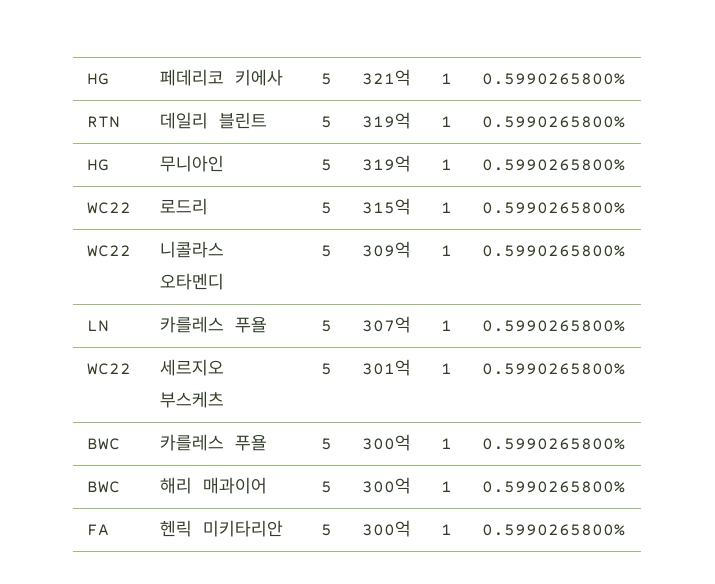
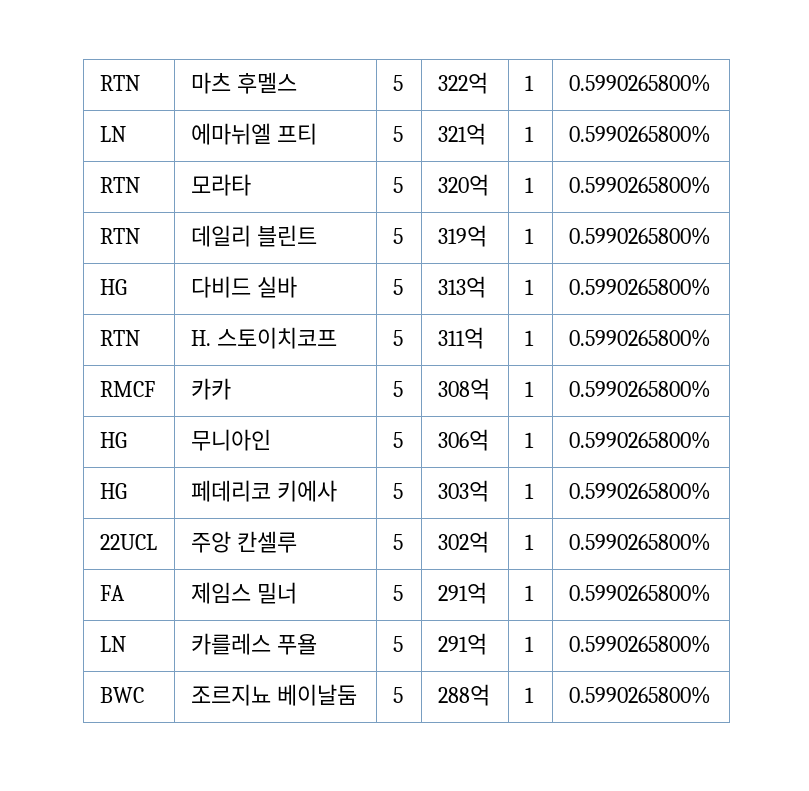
[87,73,110,85] [160,69,284,86] [321,73,333,85] [362,69,412,86] HG | 페데리코 키에사 | 5 | 321억 -> [99,75,140,91] [190,72,297,94] [392,75,403,91] [437,72,488,94] [524,75,534,91] [568,74,711,92] [99,126,126,142] [190,123,317,145] [392,126,403,142] [437,123,486,145] [524,126,534,142] [568,125,711,143] [99,177,140,193] [190,174,251,196] [392,177,403,193] [437,174,489,196] RTN | 마츠 후멜스 | 5 | 322억 | 1 | 0.5990265800% // LN | 에마뉘엘 프티 | 5 | 321억 | 1 | 0.5990265800% // RTN | 모라타 | 5 | 320억
[160,155,225,172] [321,159,333,171] [362,155,412,172] [441,159,453,170] [482,159,626,171] [87,202,132,214] [160,198,209,215] [321,202,333,214] [362,198,412,215] [441,202,453,213] [482,202,626,214] [87,245,132,257] [160,241,225,258] [160,273,225,290] [321,245,333,257] [362,241,412,258] 무니아인 | 5 | 319억 | 1 | 0.5990265800% // WC22 | 로드리 | 5 | 315억 | 1 | 0.5990265800% // WC22 | 니콜라스 오타멘디 | 5 | 309억 -> [190,276,297,298] [392,279,403,295] [437,276,486,298] [524,279,534,295] [568,278,711,296] [99,330,140,346] [190,327,337,349] [392,330,403,346] [437,327,484,349] [524,330,534,346] [568,329,711,347] [99,381,155,397] [190,378,231,400] [392,381,403,397] [437,378,490,400] [524,381,534,397] [568,380,711,398] [99,432,127,448] [190,429,271,451] [392,432,403,448] [437,429,489,451] [524,432,534,448] [568,431,711,449] [99,483,127,499] [190,480,337,502] [392,483,403,499] [437,480,489,502] [524,483,534,499] [568,482,711,500] [99,534,157,550] [190,531,297,553] [392,534,403,550] [437,531,489,553] [524,534,534,550] [568,533,711,551] [99,585,125,601] [190,582,297,604] [392,585,403,601] [437,582,487,604] 다비드 실바 | 5 | 313억 | 1 | 0.5990265800% // RTN | H. 스토이치코프 | 5 | 311억 | 1 | 0.5990265800% // RMCF | 카카 | 5 | 308억 | 1 | 0.5990265800% // HG | 무니아인 | 5 | 306억 | 1 | 0.5990265800% // HG | 페데리코 키에사 | 5 | 303억 | 1 | 0.5990265800% // 22UCL | 주앙 칸셀루 | 5 | 302억 | 1 | 0.5990265800% // FA | 제임스 밀너 | 5 | 291억
[362,316,412,333] [441,320,453,331] [482,320,626,332] [87,363,132,375] [160,359,225,376] [160,391,225,408] [321,363,333,375] [362,359,412,376] [441,363,453,374] [482,363,626,375] [87,438,121,450] [160,434,268,451] [321,438,333,450] [362,434,412,451] [441,438,453,449] [482,438,626,450] [87,481,121,493] [160,477,268,494] [321,481,333,493] [362,477,412,494] [441,481,453,492] [482,481,626,493] [87,524,110,536] [160,520,284,537] [321,524,333,536] [362,520,412,537] [441,524,453,535] [482,524,626,536] 307억 | 1 | 0.5990265800% // WC22 | 세르지오 부스케츠 | 5 | 301억 | 1 | 0.5990265800% // BWC | 카를레스 푸욜 | 5 | 300억 | 1 | 0.5990265800% // BWC | 해리 매과이어 | 5 | 300억 | 1 | 0.5990265800% // FA | 헨릭 미키타리안 | 5 | 300억 | 1 | 0.5990265800% -> [437,633,487,655] [524,636,534,652] [568,635,711,653] [99,687,144,703] [190,684,357,706] [392,687,403,703] [437,684,490,706] [524,687,534,703] [568,686,711,704] 291억 | 1 | 0.5990265800% // BWC | 조르지뇨 베이날둠 | 5 | 288억 | 1 | 0.5990265800%

